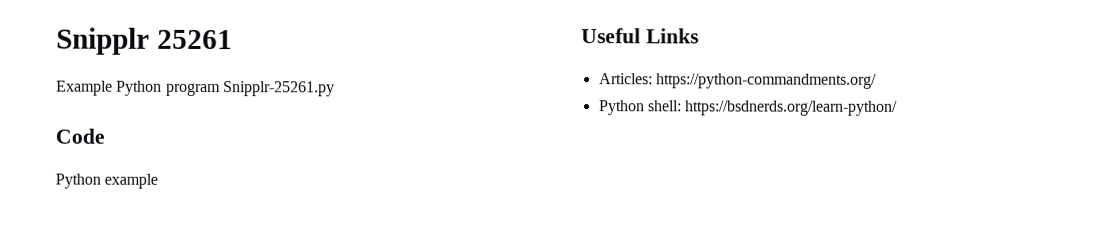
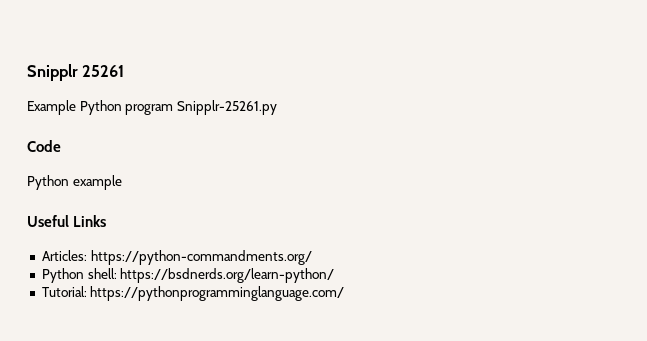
(899, 108) none -> [41,286,345,301] // Tutorial: https://pythonprogramminglanguage.com/

